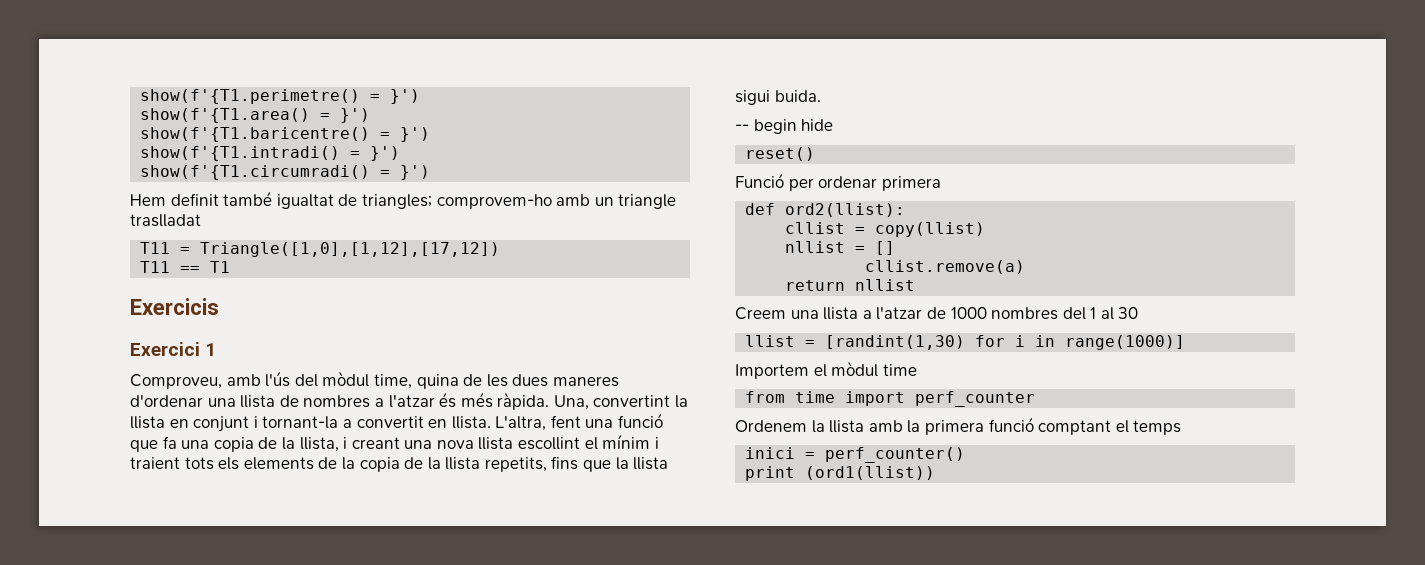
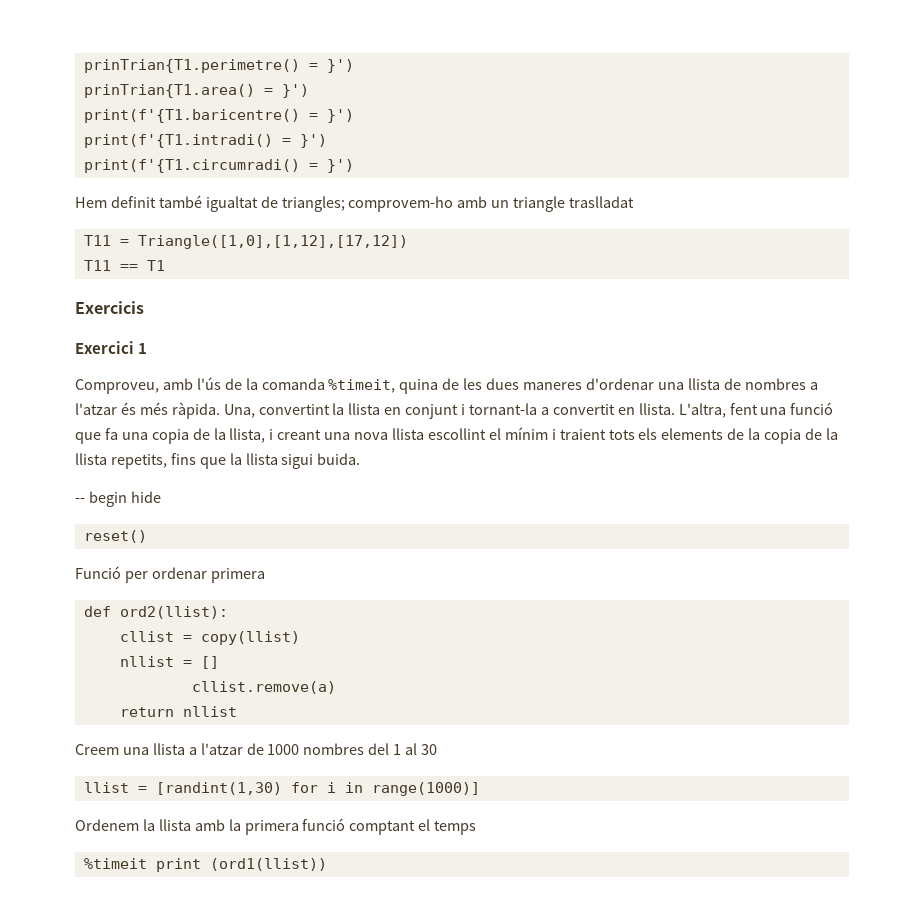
[140,89,421,104] [140,108,371,123] [140,127,431,142] [140,146,401,161] [140,165,371,180] show(f'{T1.perimetre() = }') // show(f'{T1.area() = }') // show(f'{T1.baricentre() = }') // show(f'{T1.intradi() = }') // show(f'{T1.circumradi() -> [83,59,354,73] [83,84,309,98] [83,109,354,123] [83,134,327,148] [83,159,300,173] prinTrian{T1.perimetre() = }') // prinTrian{T1.area() = }') // print(f'{T1.baricentre() = }') // print(f'{T1.intradi() = }') // print(f'{T1.circumradi()
[294,371,412,389] del mòdul time, -> [224,378,396,393] de la comanda %timeit,
[735,361,917,379] [745,391,1036,407] // Importem el mòdul time // from time import perf_counter -> (480, 789) none
[745,447,966,463] inici = perf_counter() // -> [83,858,147,869] %timeit

